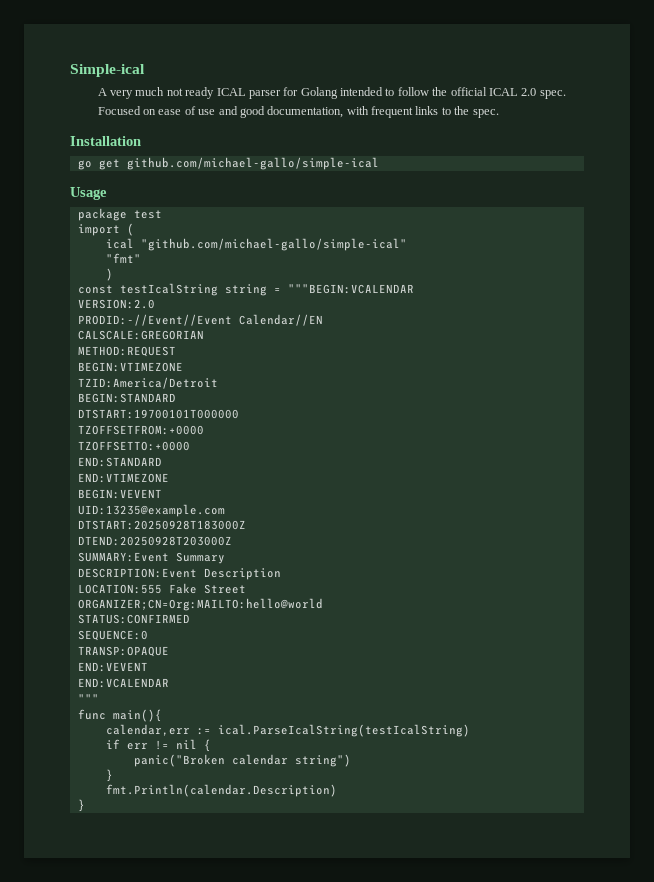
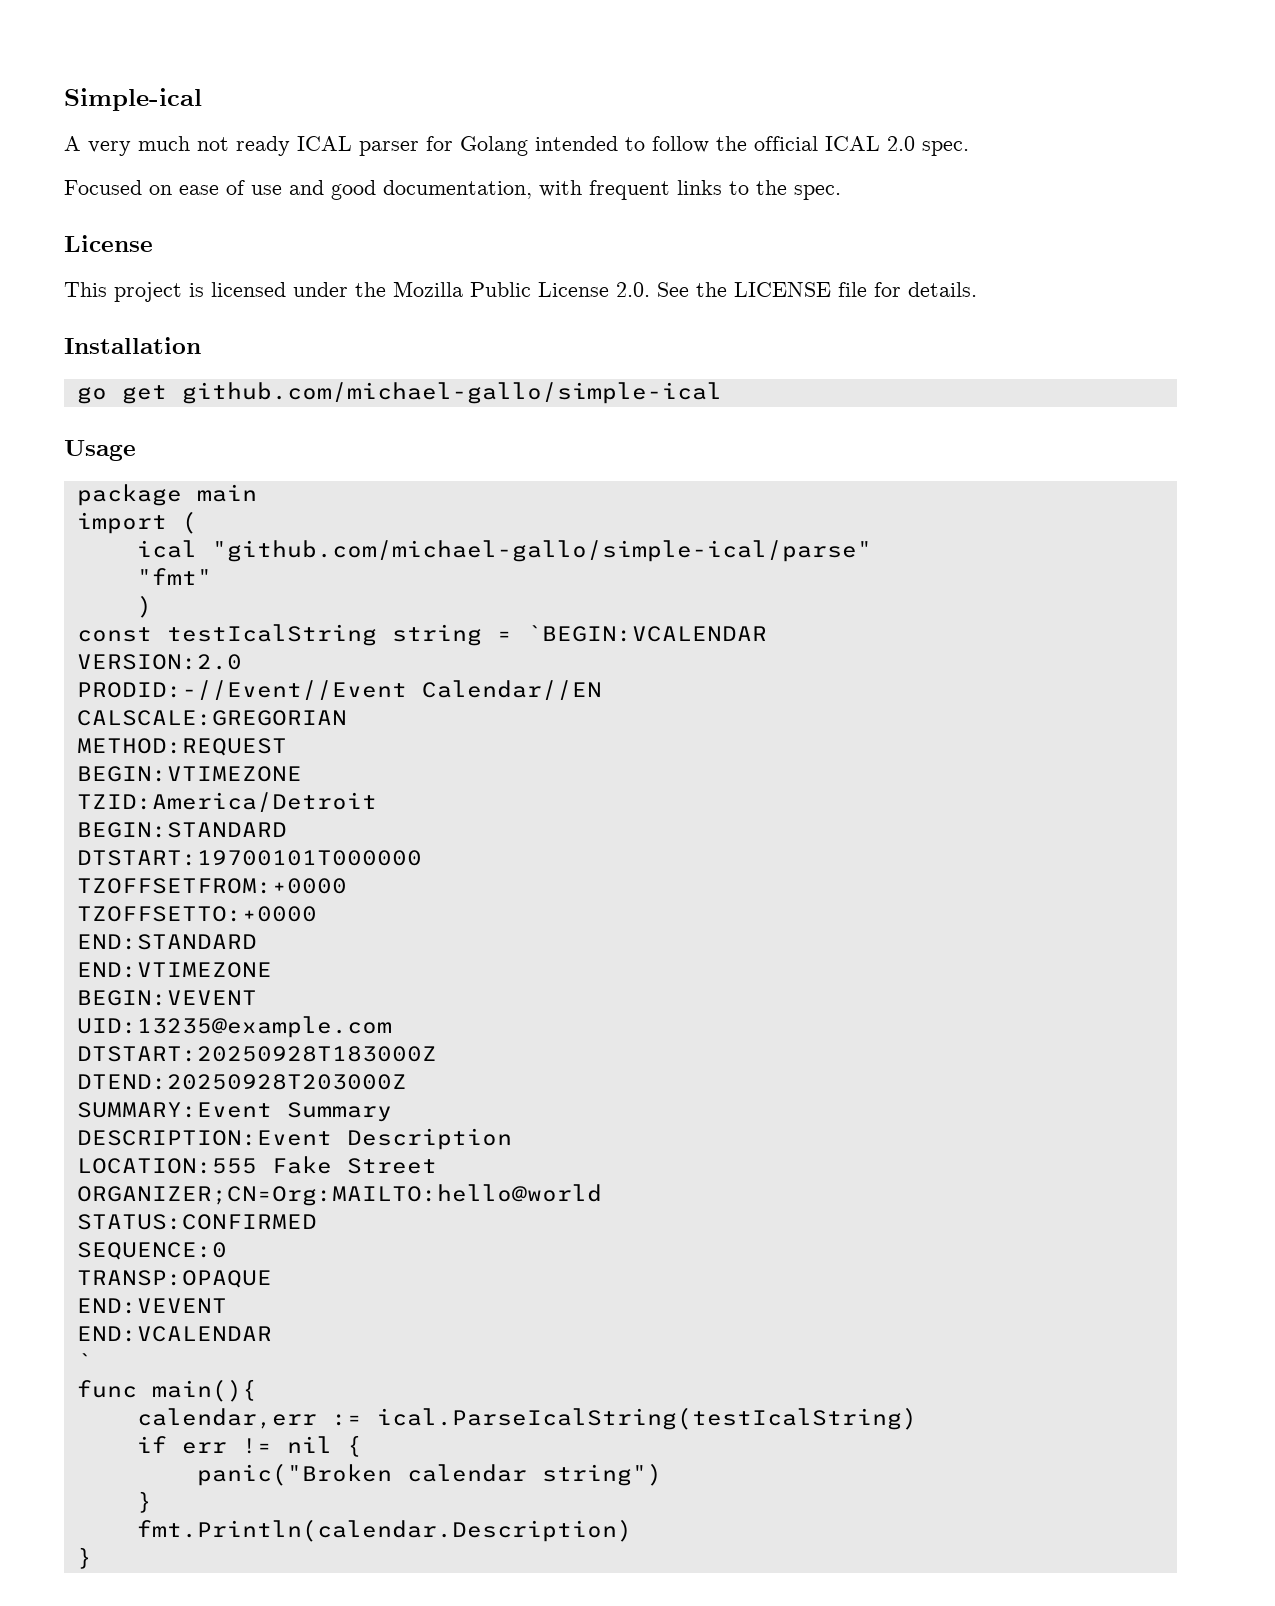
(499, 113) none -> [64,235,153,252] [64,281,977,302] // License // This project is licensed under the Mozilla Public License 2.0. See the LICENSE file for details.
[133,210,162,219] test -> [196,484,257,502] main
[140,238,407,251] "github.com/michael-gallo/simple-ical" -> [211,540,872,562] "github.com/michael-gallo/simple-ical/parse"
[287,284,414,294] """BEGIN:VCALENDAR -> [526,625,767,642] `BEGIN:VCALENDAR
[77,694,99,703] """ -> [76,1353,92,1369] `

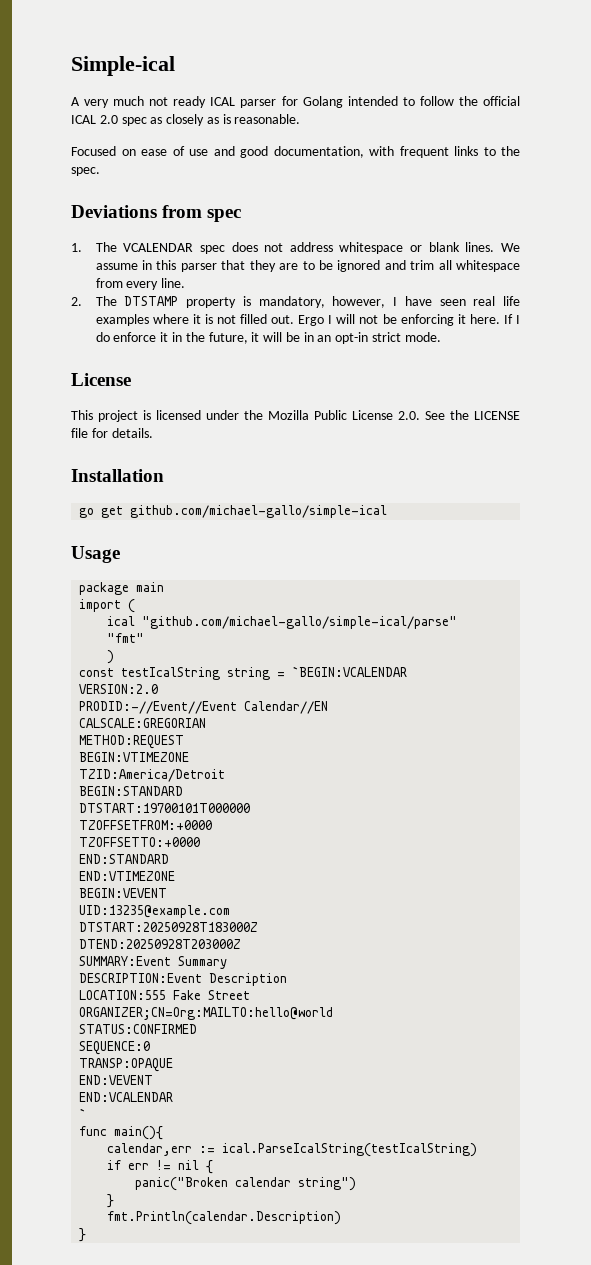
[922,141,969,156] spec. -> [121,114,301,126] spec as closely as is reasonable.
(841, 192) none -> [71,205,242,222] [71,242,521,254] [95,260,520,272] [95,278,186,290] [71,296,520,308] [95,314,520,326] [95,332,441,344] // Deviations from spec // 1. The VCALENDAR spec does not address whitespace or blank lines. We assume in this parser that they are to be ignored and trim all whitespace from every line. // 2. The DTSTAMP property is mandatory, however, I have seen real life examples where it is not filled out. Ergo I will not be enforcing it here. If I do enforce it in the future, it will be in an opt-in strict mode.

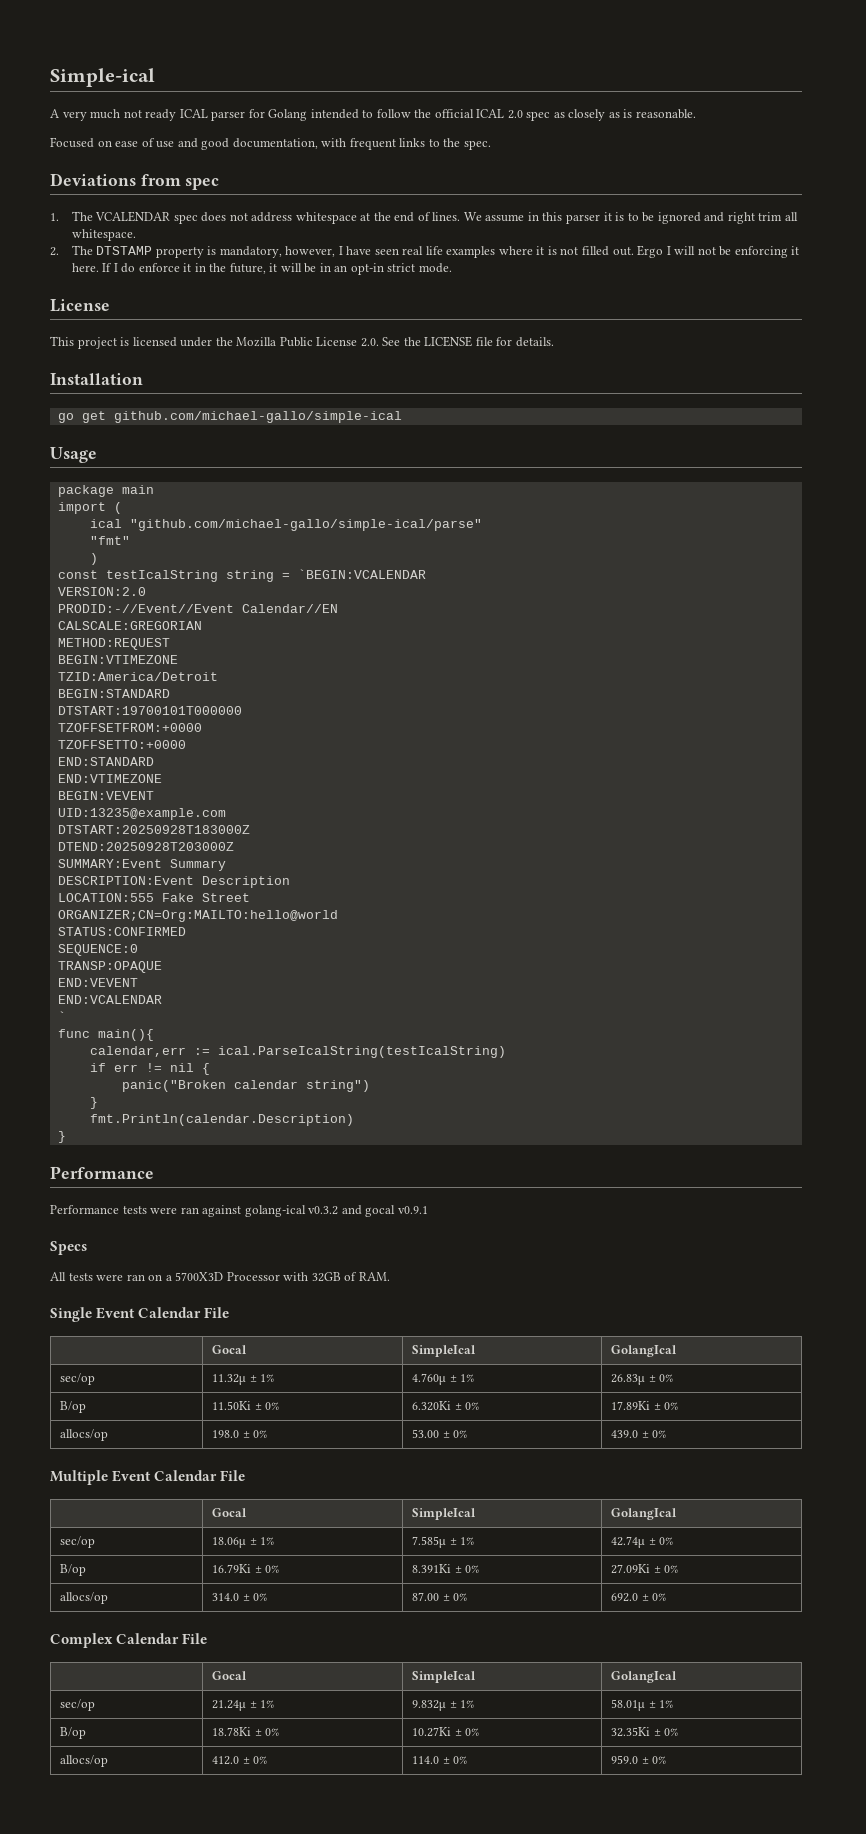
[410,242,460,252] or blank -> [360,212,431,222] at the end of
[221,260,299,272] that they are -> [603,212,625,221] it is
(406, 265) none -> [727,212,755,224] right
[456,260,520,272] [95,278,186,290] whitespace from every line. -> [71,229,136,241] whitespace.
(87, 1235) none -> [50,1166,154,1179] [50,1205,428,1217] [50,1241,87,1255] [50,1272,390,1282] [50,1307,230,1322] [212,1345,248,1354] [412,1345,477,1357] [611,1345,678,1357] [60,1373,96,1385] [212,1374,275,1385] [412,1373,475,1385] [611,1374,674,1385] [60,1401,87,1413] [212,1401,280,1410] [412,1401,480,1411] [611,1401,679,1410] [60,1429,109,1441] [212,1430,268,1438] [412,1429,468,1438] [611,1430,667,1438] [50,1470,246,1485] [212,1508,248,1517] [412,1508,477,1520] [611,1508,678,1520] [60,1536,96,1548] [212,1537,275,1548] [412,1536,475,1548] [611,1536,674,1548] [60,1564,87,1576] [212,1564,280,1573] [412,1564,480,1573] [611,1564,679,1574] [60,1592,109,1604] [212,1593,268,1601] [412,1592,468,1601] [611,1593,667,1602] [50,1633,208,1648] [212,1671,248,1680] [412,1671,477,1683] [611,1671,678,1683] [60,1699,96,1711] [212,1700,275,1711] [412,1700,475,1711] [611,1699,674,1711] [60,1727,87,1739] [212,1727,280,1736] [412,1727,480,1737] [611,1727,679,1737] [60,1755,109,1767] [212,1756,268,1765] [412,1756,468,1764] [611,1755,667,1764] // Performance // Performance tests were ran against golang-ical v0.3.2 and gocal v0.9.1 // Specs // All tests were ran on a 5700X3D Processor with 32GB of RAM. // Single Event Calendar File // | Gocal | SimpleIcal | GolangIcal // sec/op | 11.32µ ± 1% | 4.760µ ± 1% | 26.83µ ± 0% // B/op | 11.50Ki ± 0% | 6.320Ki ± 0% | 17.89Ki ± 0% // allocs/op | 198.0 ± 0% | 53.00 ± 0% | 439.0 ± 0% // Multiple Event Calendar File // | Gocal | SimpleIcal | GolangIcal // sec/op | 18.06µ ± 1% | 7.585µ ± 1% | 42.74µ ± 0% // B/op | 16.79Ki ± 0% | 8.391Ki ± 0% | 27.09Ki ± 0% // allocs/op | 314.0 ± 0% | 87.00 ± 0% | 692.0 ± 0% // Complex Calendar File // | Gocal | SimpleIcal | GolangIcal // sec/op | 21.24µ ± 1% | 9.832µ ± 1% | 58.01µ ± 1% // B/op | 18.78Ki ± 0% | 10.27Ki ± 0% | 32.35Ki ± 0% // allocs/op | 412.0 ± 0% | 114.0 ± 0% | 959.0 ± 0%

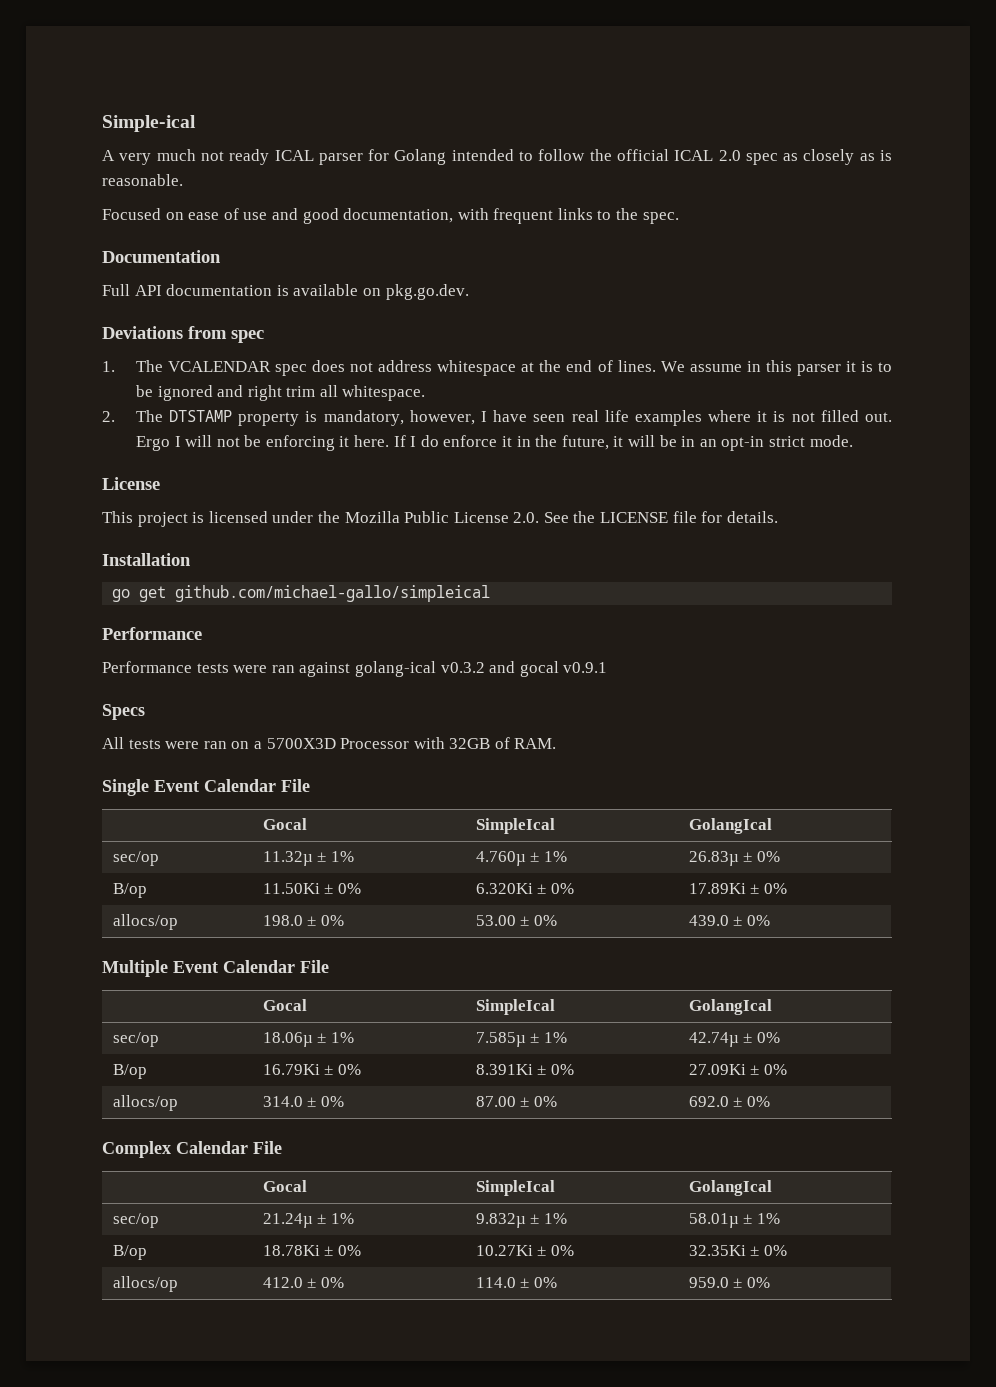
(491, 145) none -> [102,250,221,263] [102,284,469,300] // Documentation // Full API documentation is available on pkg.go.dev.
[113,411,402,423] [50,447,97,463] [57,485,154,497] [57,502,122,514] [89,519,482,531] [89,536,130,545] [89,553,98,565] [57,569,426,582] [57,587,146,596] [57,604,338,613] [57,621,202,630] [57,638,170,650] [57,655,178,664] [57,672,218,681] [57,689,170,698] [57,706,242,715] [57,723,202,732] [57,740,186,749] [57,757,154,766] [57,774,162,783] [57,791,154,800] [57,808,226,820] [57,825,250,834] [57,842,234,851] [57,859,226,871] [57,876,290,888] [57,893,250,902] [57,910,338,922] [57,927,186,936] [57,944,138,956] [57,961,162,973] [57,978,138,987] [57,995,162,1004] [57,1011,66,1021] [57,1029,154,1041] [89,1046,506,1058] [89,1063,210,1075] [121,1080,370,1092] [89,1097,98,1109] [89,1114,354,1126] [57,1131,66,1143] github.com/michael-gallo/simple-ical // Usage // package main // import ( // ical "github.com/michael-gallo/simple-ical/parse" // "fmt" // ) // const testIcalString string = `BEGIN:VCALENDAR // VERSION:2.0 // PRODID:-//Event//Event Calendar//EN // CALSCALE:GREGORIAN // METHOD:REQUEST // BEGIN:VTIMEZONE // TZID:America/Detroit // BEGIN:STANDARD // DTSTART:19700101T000000 // TZOFFSETFROM:+0000 // TZOFFSETTO:+0000 // END:STANDARD // END:VTIMEZONE // BEGIN:VEVENT // UID:13235@example.com // DTSTART:20250928T183000Z // DTEND:20250928T203000Z // SUMMARY:Event Summary // DESCRIPTION:Event Description // LOCATION:555 Fake Street // ORGANIZER;CN=Org:MAILTO:hello@world // STATUS:CONFIRMED // SEQUENCE:0 // TRANSP:OPAQUE // END:VEVENT // END:VCALENDAR // ` // func main(){ // calendar,err := ical.ParseIcalString(testIcalString) // if err != nil { // panic("Broken calendar string") // } // fmt.Println(calendar.Description) // } -> [175,585,491,602] github.com/michael-gallo/simpleical

